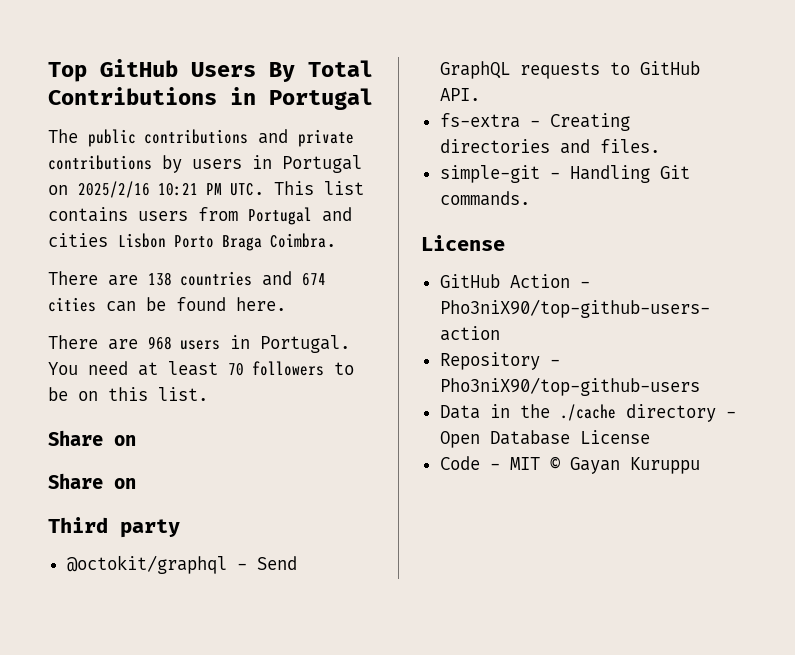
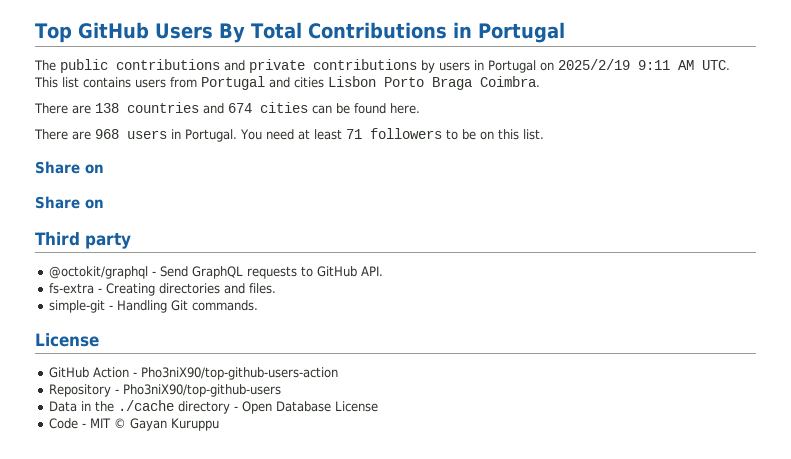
[78,181,222,198] 2025/2/16 10:21 PM -> [558,59,694,70] 2025/2/19 9:11 AM
[228,363,244,376] 70 -> [345,129,362,139] 71

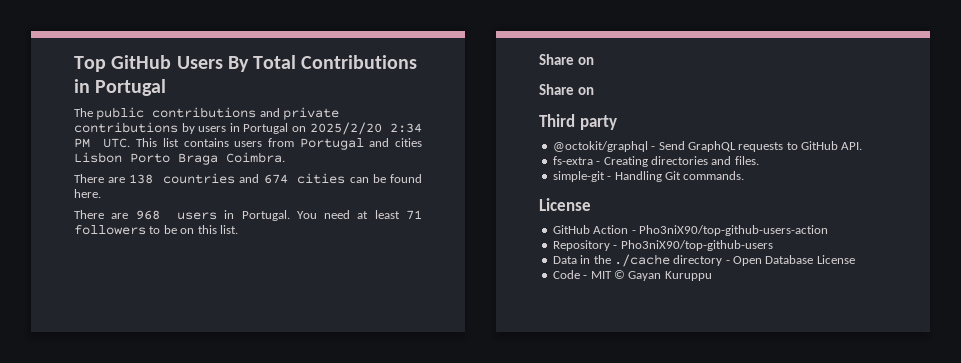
[558,59,694,70] 2025/2/19 9:11 AM -> [309,122,422,135] [74,138,90,148] 2025/2/20 2:34 PM

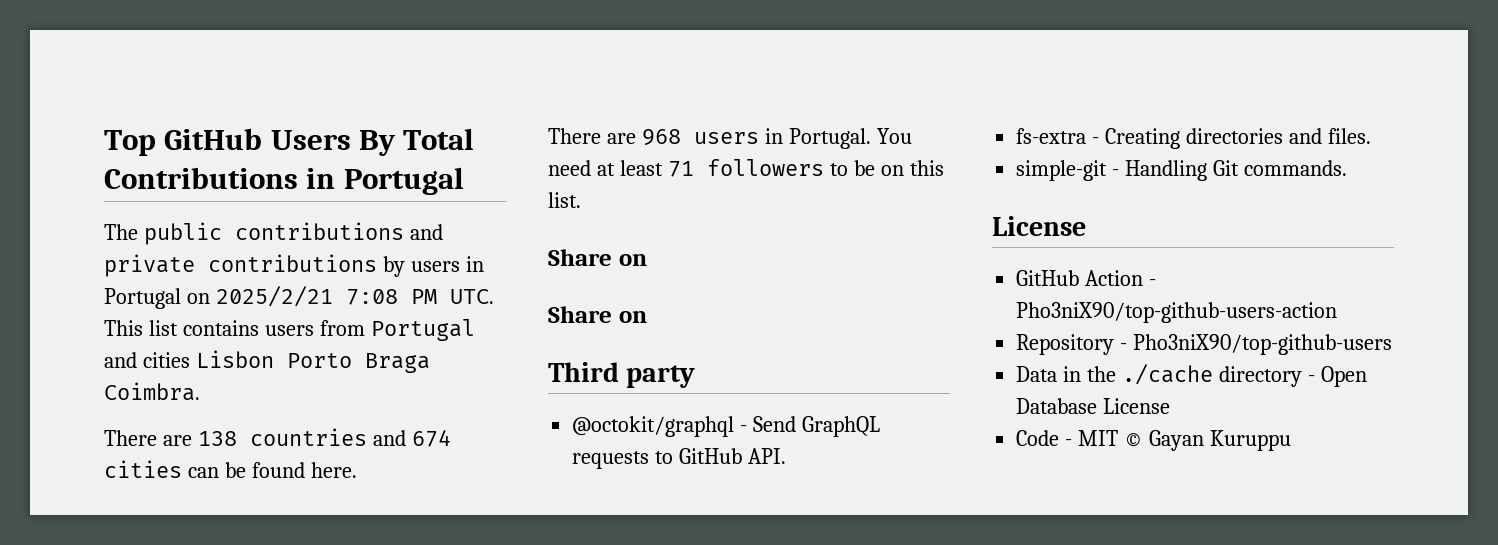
[309,122,422,135] 2025/2/20 2:34 -> [215,286,398,307] 2025/2/21 7:08

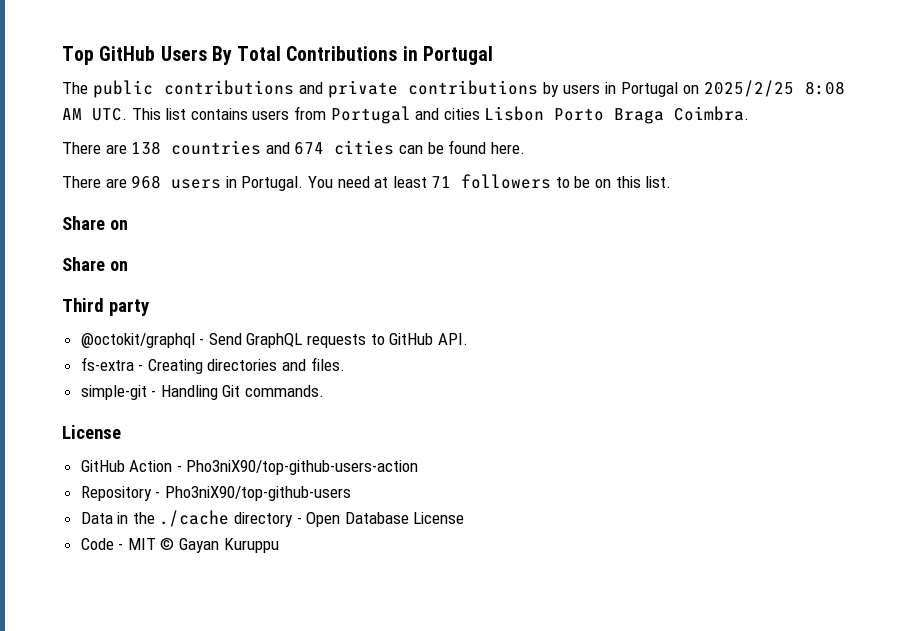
[215,286,437,307] 2025/2/21 7:08 PM -> [704,80,845,97] [62,108,82,120] 2025/2/25 8:08 AM

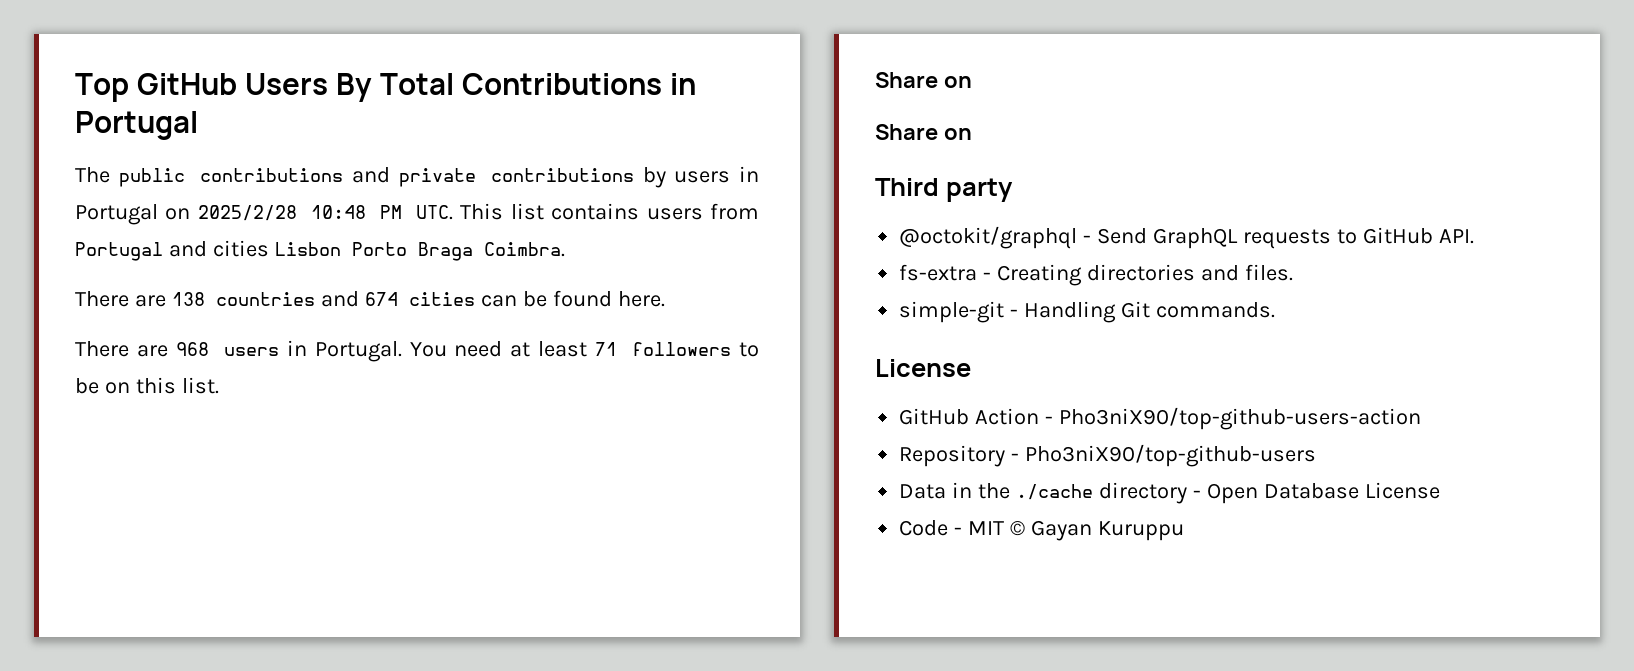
[704,80,845,97] [62,108,82,120] 2025/2/25 8:08 AM -> [197,205,402,221] 2025/2/28 10:48 PM

